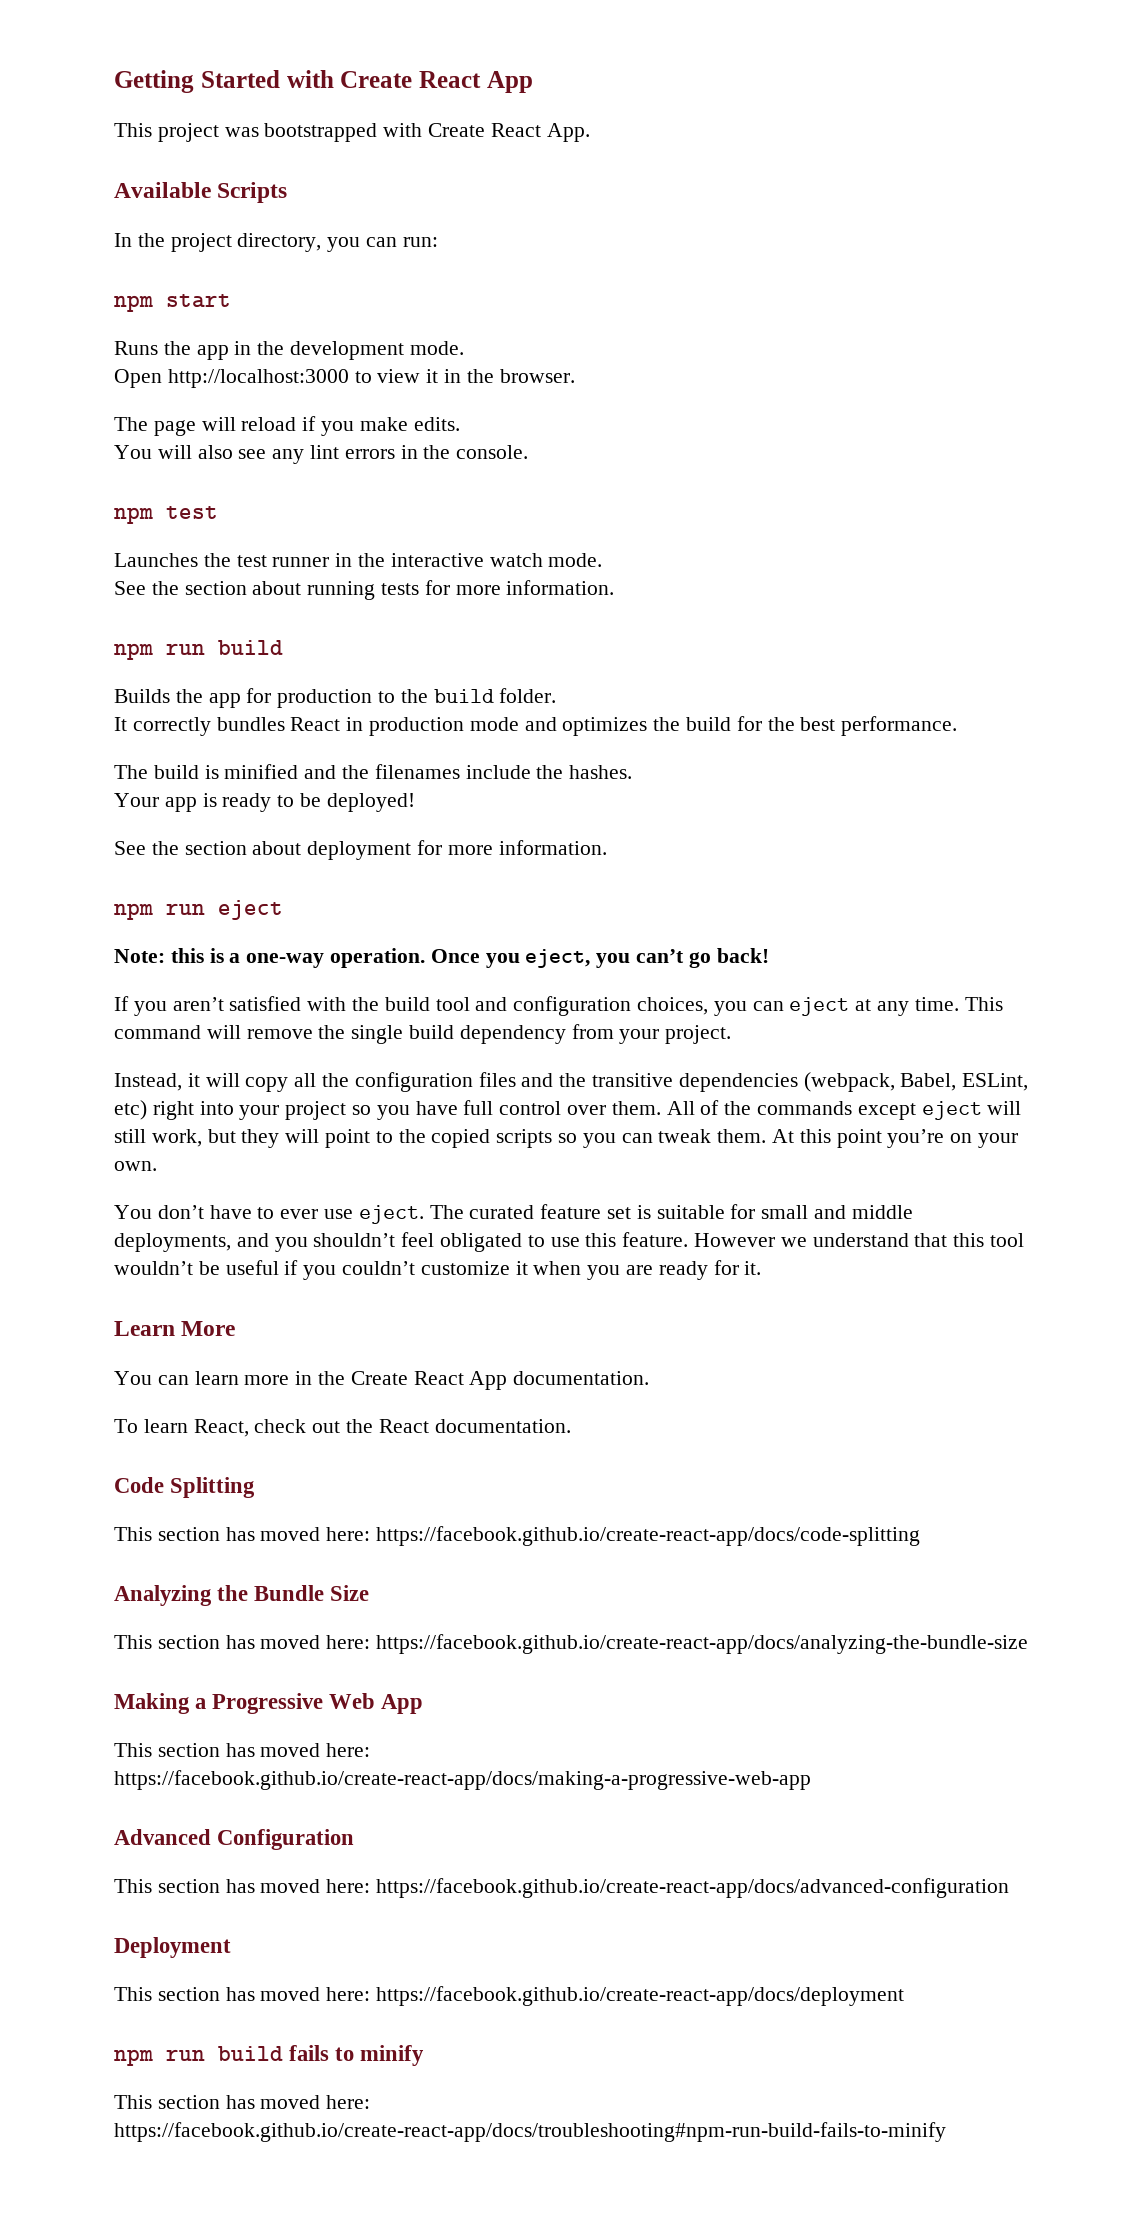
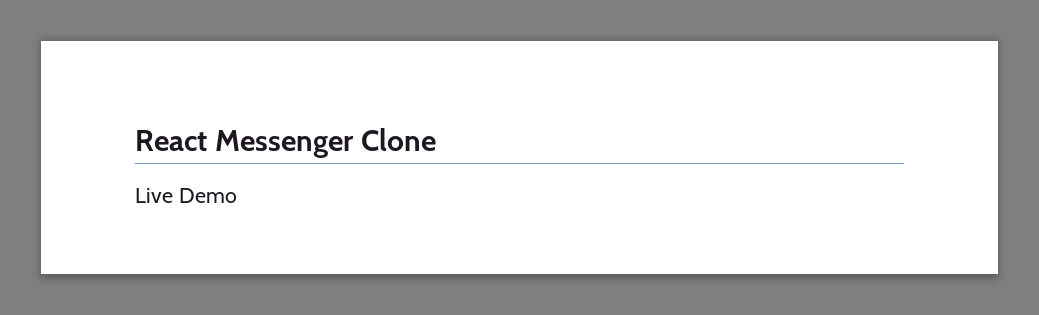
[114,70,533,93] [114,123,590,142] [114,182,288,203] [114,233,438,252] [114,294,231,312] [114,341,464,360] [114,369,575,388] [114,416,460,436] [114,445,529,464] [114,506,218,524] [114,553,603,567] [114,580,615,600] [114,640,283,660] [114,688,557,708] [114,716,958,736] [114,764,633,779] [114,793,415,812] [114,840,607,860] [114,900,283,920] [114,948,769,968] [114,996,1003,1016] [114,1024,732,1044] [114,1072,1029,1092] [114,1100,1022,1120] [114,1129,1019,1148] [114,1161,157,1171] [114,1204,913,1224] [114,1232,1025,1252] [114,1260,762,1280] [114,1321,236,1336] [114,1371,650,1390] [114,1419,571,1437] [114,1477,256,1498] [114,1526,921,1546] [114,1585,370,1606] [114,1634,1029,1654] [114,1693,424,1714] [114,1743,371,1757] [114,1770,811,1790] [114,1829,355,1850] [114,1878,1010,1898] [114,1937,231,1958] [114,1986,905,2006] [114,2045,425,2066] [114,2095,371,2109] [114,2122,946,2142] Getting Started with Create React App // This project was bootstrapped with Create React App. // Available Scripts // In the project directory, you can run: // npm start // Runs the app in the development mode. // Open http://localhost:3000 to view it in the browser. // The page will reload if you make edits. // You will also see any lint errors in the console. // npm test // Launches the test runner in the interactive watch mode. // See the section about running tests for more information. // npm run build // Builds the app for production to the build folder. // It correctly bundles React in production mode and optimizes the build for the best performance. // The build is minified and the filenames include the hashes. // Your app is ready to be deployed! // See the section about deployment for more information. // npm run eject // Note: this is a one-way operation. Once you eject, you can’t go back! // If you aren’t satisfied with the build tool and configuration choices, you can eject at any time. This command will remove the single build dependency from your project. // Instead, it will copy all the configuration files and the transitive dependencies (webpack, Babel, ESLint, etc) right into your project so you have full control over them. All of the commands except eject will still work, but they will point to the copied scripts so you can tweak them. At this point you’re on your own. // You don’t have to ever use eject. The curated feature set is suitable for small and middle deployments, and you shouldn’t feel obligated to use this feature. However we understand that this tool wouldn’t be useful if you couldn’t customize it when you are ready for it. // Learn More // You can learn more in the Create React App documentation. // To learn React, check out the React documentation. // Code Splitting // This section has moved here: https://facebook.github.io/create-react-app/docs/code-splitting // Analyzing the Bundle Size // This section has moved here: https://facebook.github.io/create-react-app/docs/analyzing-the-bundle-size // Making a Progressive Web App // This section has moved here: https://facebook.github.io/create-react-app/docs/making-a-progressive-web-app // Advanced Configuration // This section has moved here: https://facebook.github.io/create-react-app/docs/advanced-configuration // Deployment // This section has moved here: https://facebook.github.io/create-react-app/docs/deployment // npm run build fails to minify // This section has moved here: https://facebook.github.io/create-react-app/docs/troubleshooting#npm-run-build-fails-to-minify -> [135,128,437,158] [135,188,237,203] React Messenger Clone // Live Demo

